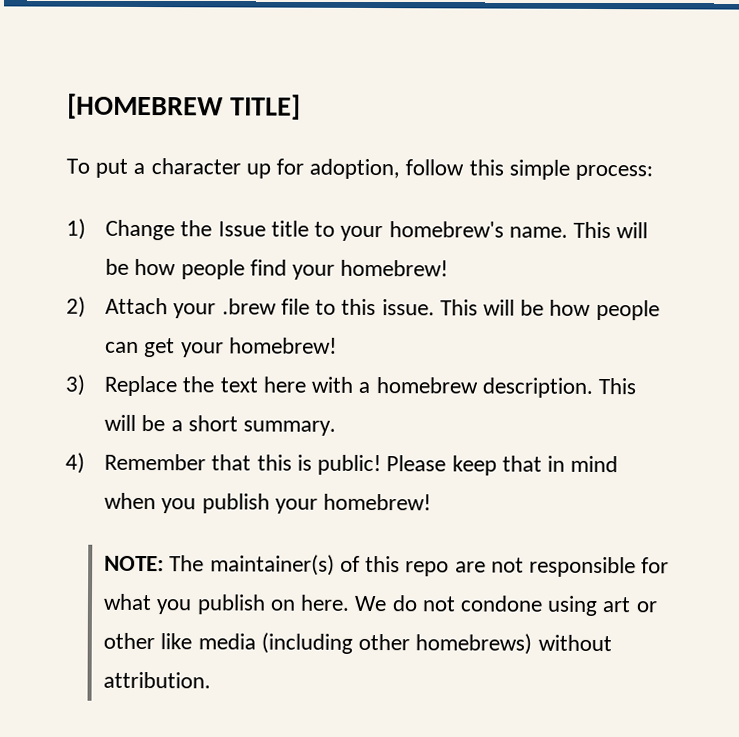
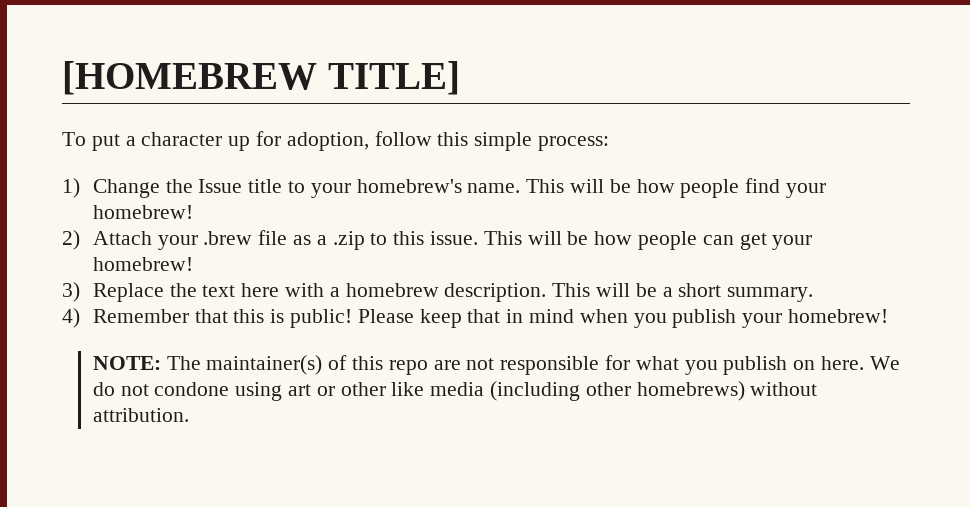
(310, 306) none -> [292,231,365,250] as a .zip

